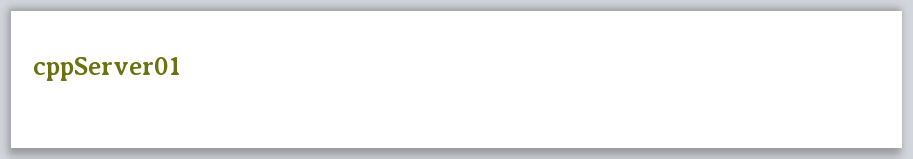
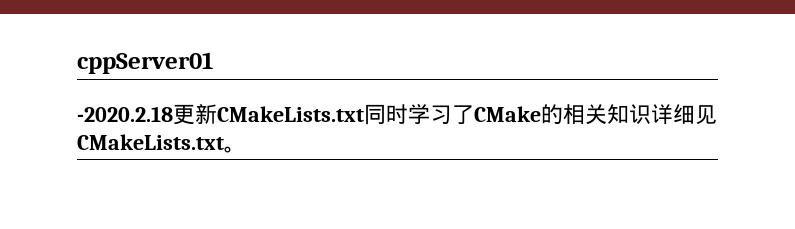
(181, 69) none -> [77,104,717,125] [77,134,246,153] // -2020.2.18更新CMakeLists.txt同时学习了CMake的相关知识详细见CMakeLists.txt。

